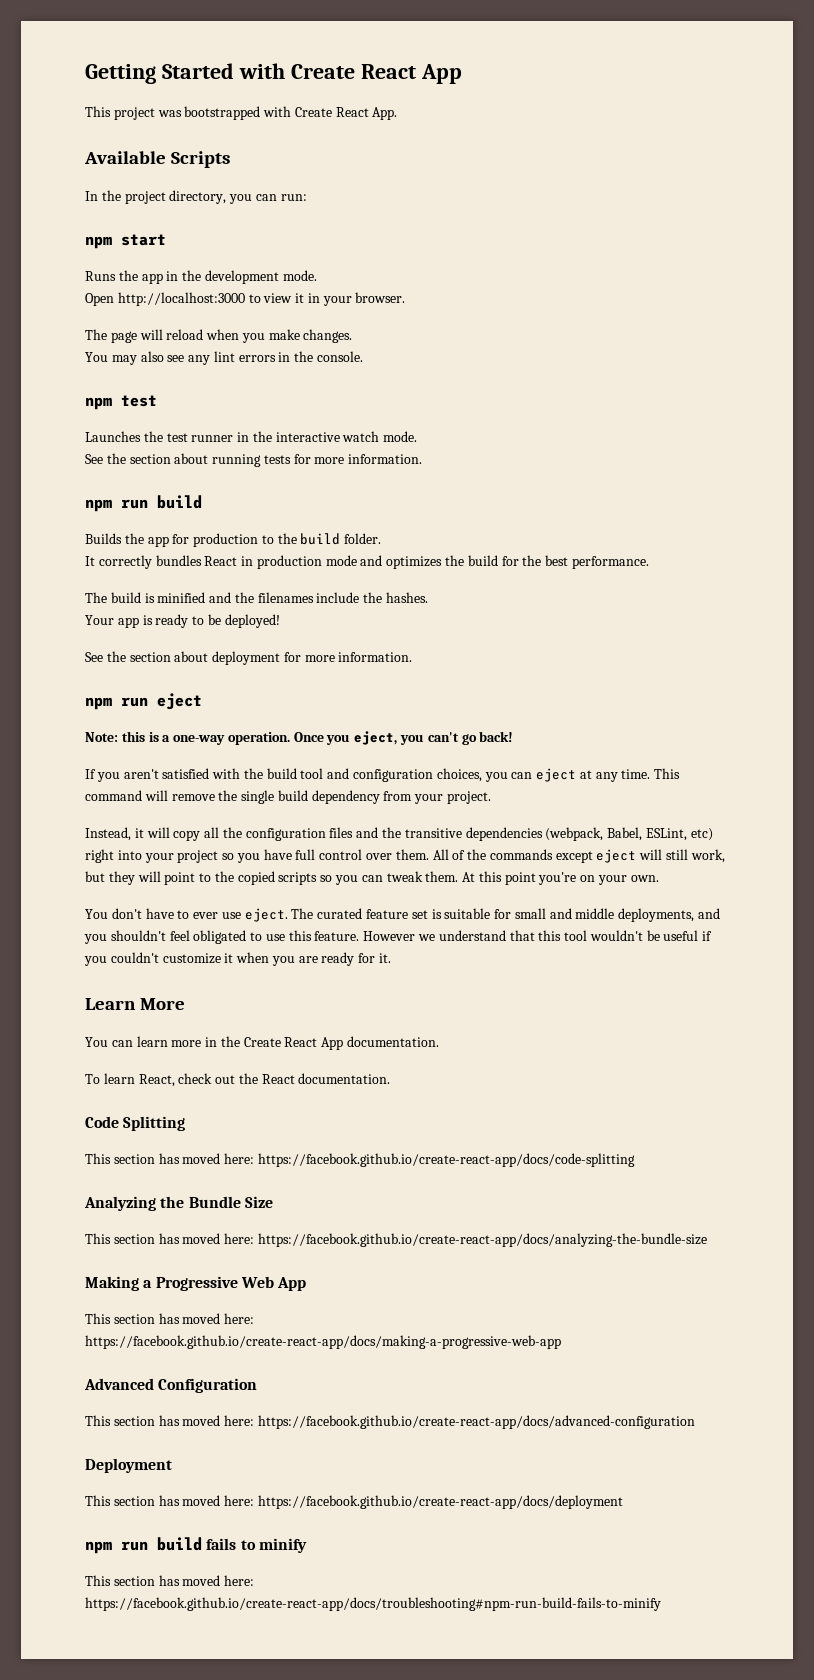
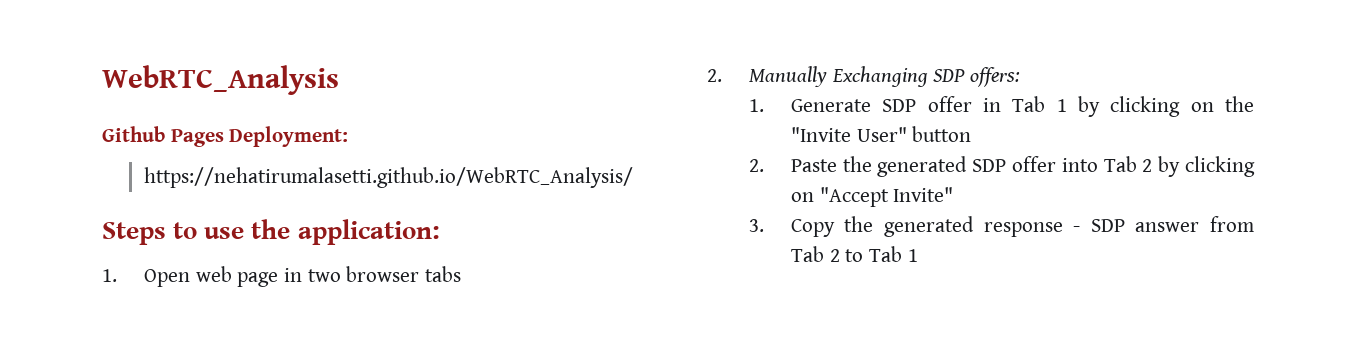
[85,63,462,84] [85,106,398,120] [84,151,231,168] [85,190,307,204] [85,234,166,249] [85,270,317,284] [85,292,406,306] [85,329,353,343] [85,351,364,365] [85,395,157,410] [85,431,418,442] [85,453,423,467] [85,495,202,512] [85,533,382,547] [85,555,649,569] [85,592,429,603] [85,614,280,628] [85,651,413,665] [85,693,202,710] [85,731,514,745] [85,768,681,782] [85,790,492,804] [85,827,713,841] [85,849,725,863] [85,871,659,885] [85,908,721,922] [84,930,713,944] [84,952,392,966] [85,998,186,1010] [85,1036,440,1050] [85,1073,391,1087] [85,1116,186,1131] [85,1153,635,1167] [84,1196,273,1211] [85,1233,707,1247] [85,1276,307,1291] [85,1313,255,1324] [85,1335,561,1349] [84,1378,258,1393] [85,1415,695,1429] [85,1458,172,1473] [85,1495,623,1509] [85,1537,307,1554] [85,1575,255,1586] [85,1597,661,1611] Getting Started with Create React App // This project was bootstrapped with Create React App. // Available Scripts // In the project directory, you can run: // npm start // Runs the app in the development mode. // Open http://localhost:3000 to view it in your browser. // The page will reload when you make changes. // You may also see any lint errors in the console. // npm test // Launches the test runner in the interactive watch mode. // See the section about running tests for more information. // npm run build // Builds the app for production to the build folder. // It correctly bundles React in production mode and optimizes the build for the best performance. // The build is minified and the filenames include the hashes. // Your app is ready to be deployed! // See the section about deployment for more information. // npm run eject // Note: this is a one-way operation. Once you eject, you can't go back! // If you aren't satisfied with the build tool and configuration choices, you can eject at any time. This command will remove the single build dependency from your project. // Instead, it will copy all the configuration files and the transitive dependencies (webpack, Babel, ESLint, etc) right into your project so you have full control over them. All of the commands except eject will still work, but they will point to the copied scripts so you can tweak them. At this point you're on your own. // You don't have to ever use eject. The curated feature set is suitable for small and middle deployments, and you shouldn't feel obligated to use this feature. However we understand that this tool wouldn't be useful if you couldn't customize it when you are ready for it. // Learn More // You can learn more in the Create React App documentation. // To learn React, check out the React documentation. // Code Splitting // This section has moved here: https://facebook.github.io/create-react-app/docs/code-splitting // Analyzing the Bundle Size // This section has moved here: https://facebook.github.io/create-react-app/docs/analyzing-the-bundle-size // Making a Progressive Web App // This section has moved here: https://facebook.github.io/create-react-app/docs/making-a-progressive-web-app // Advanced Configuration // This section has moved here: https://facebook.github.io/create-react-app/docs/advanced-configuration // Deployment // This section has moved here: https://facebook.github.io/create-react-app/docs/deployment // npm run build fails to minify // This section has moved here: https://facebook.github.io/create-react-app/docs/troubleshooting#npm-run-build-fails-to-minify -> [102,65,339,95] [102,126,349,147] [143,167,633,188] [102,219,440,245] [102,266,461,287] [707,66,1020,87] [748,96,1254,117] [790,126,972,142] [748,156,1255,177] [790,187,954,207] [748,216,1254,237] [790,246,918,262] WebRTC_Analysis // Github Pages Deployment: // https://nehatirumalasetti.github.io/WebRTC_Analysis/ // Steps to use the application: // 1. Open web page in two browser tabs // 2. Manually Exchanging SDP offers: // 1. Generate SDP offer in Tab 1 by clicking on the "Invite User" button // 2. Paste the generated SDP offer into Tab 2 by clicking on "Accept Invite" // 3. Copy the generated response - SDP answer from Tab 2 to Tab 1

